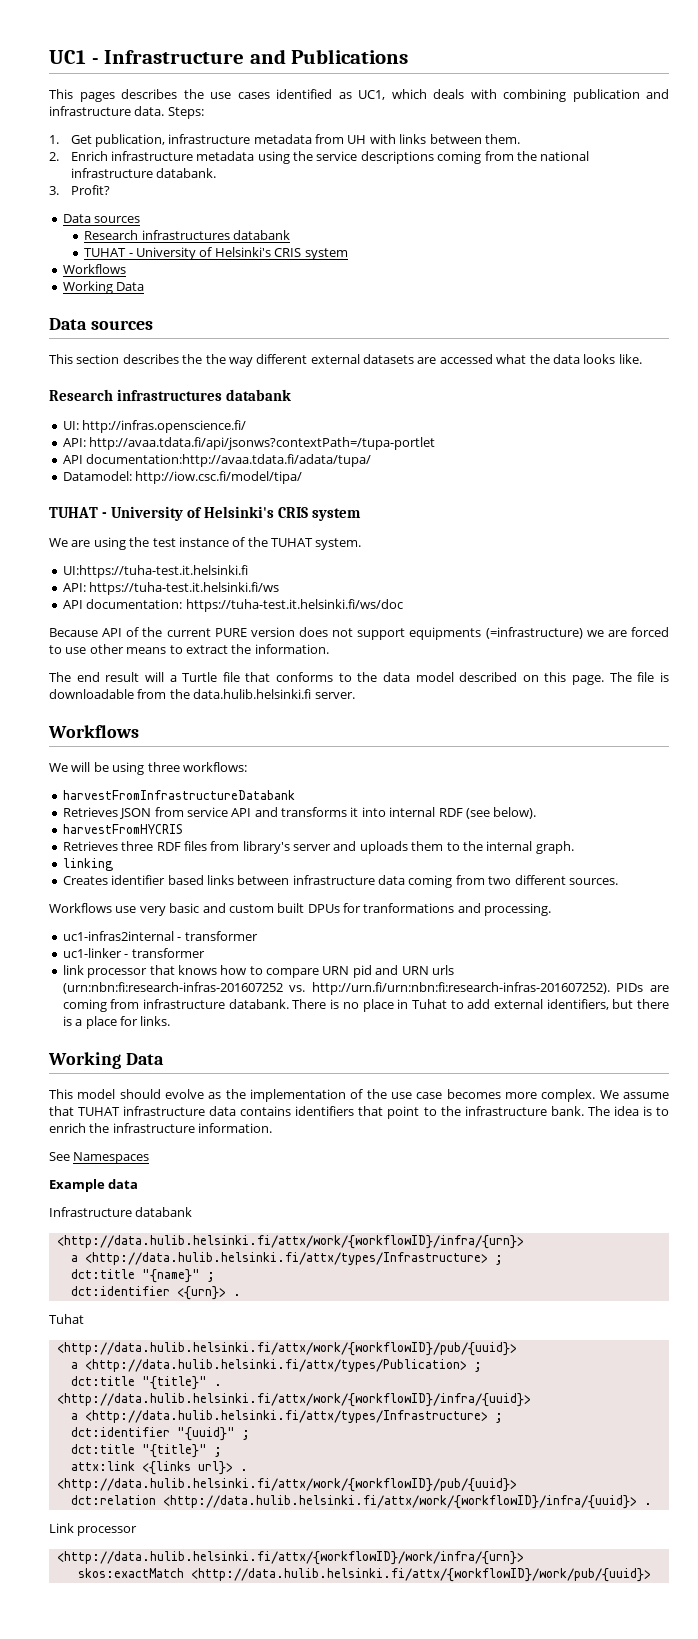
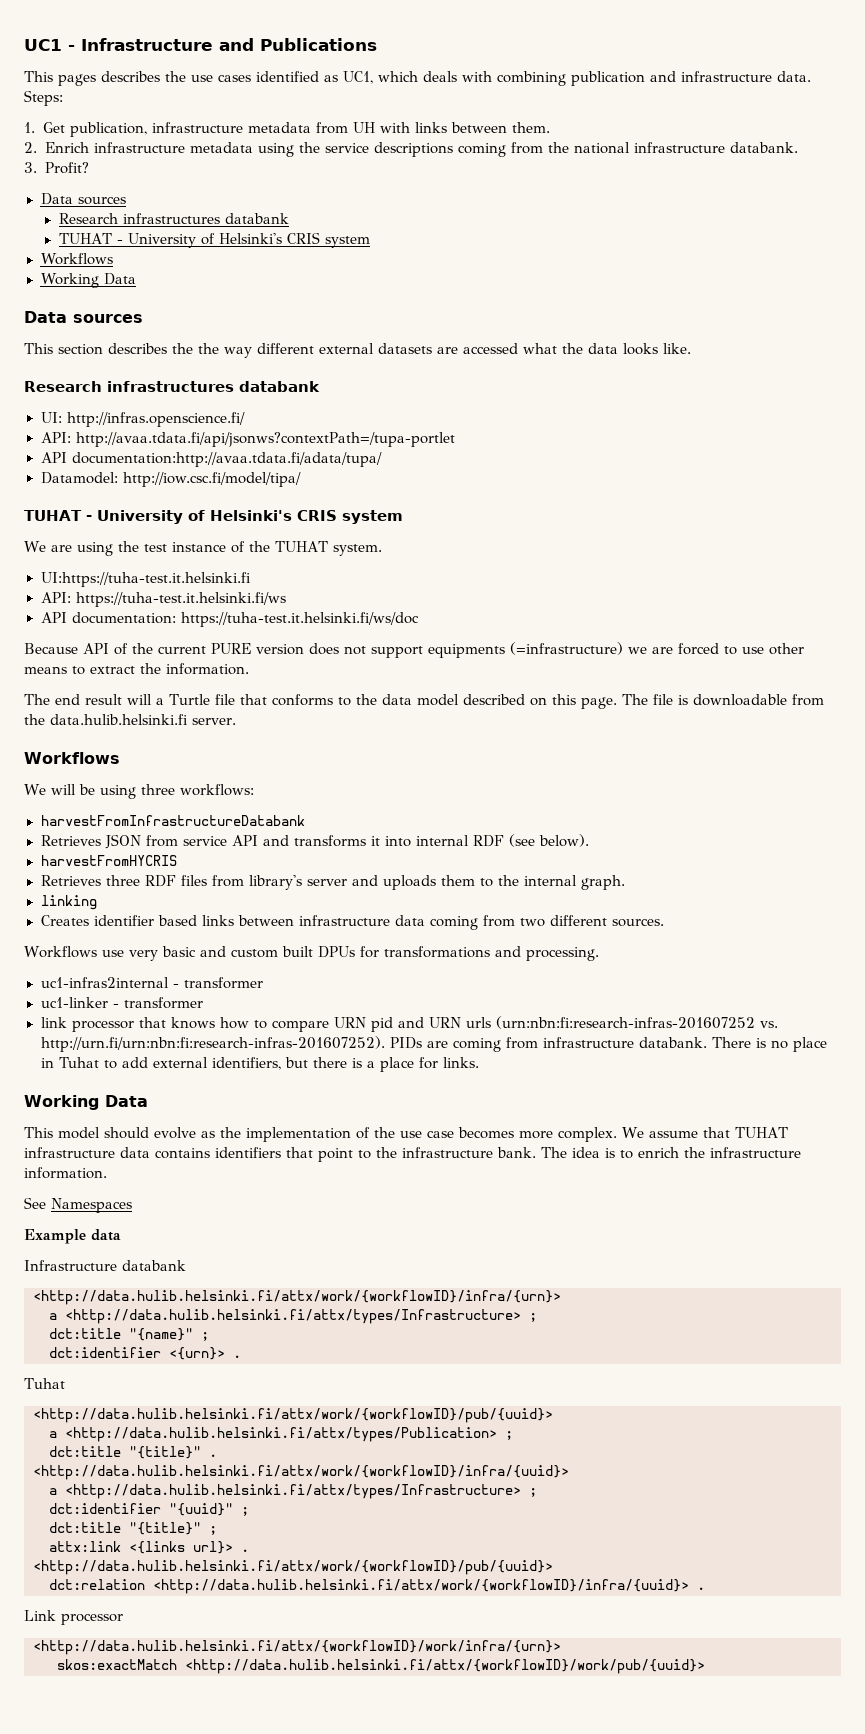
[363,903,455,913] tranformations -> [383,946,490,958] transformations

